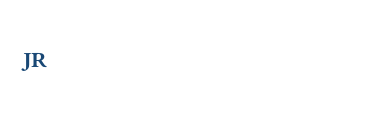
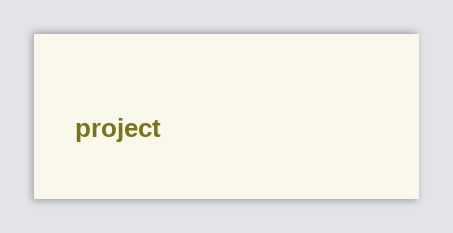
[21,52,47,71] JR -> [75,118,161,142] project

